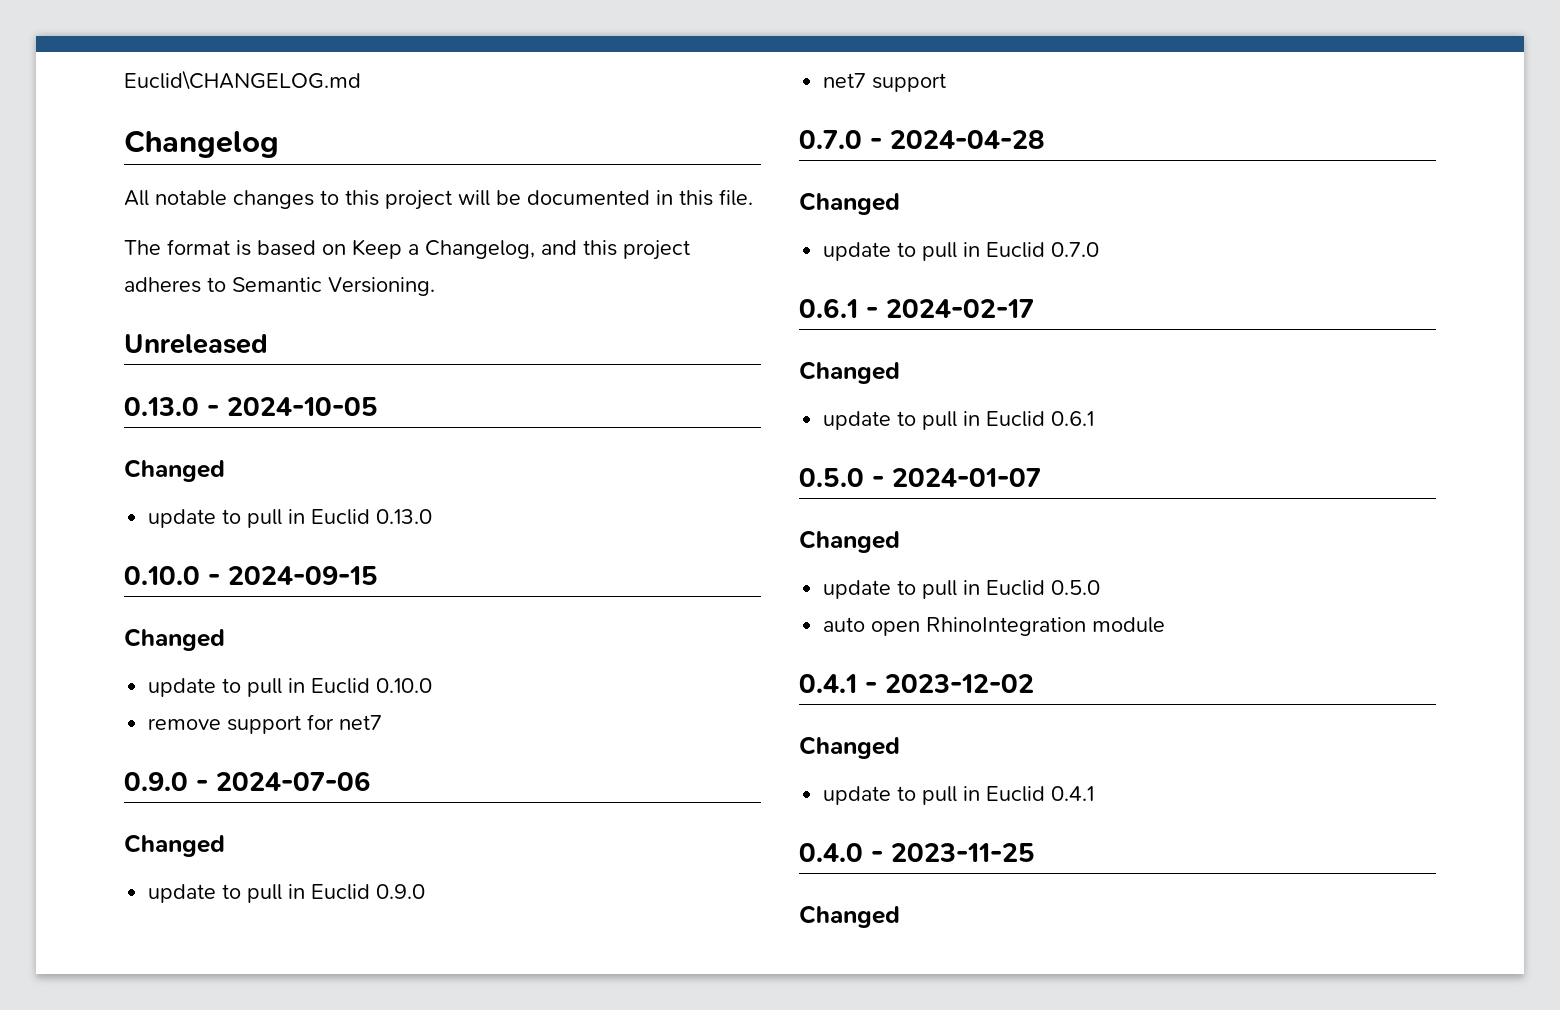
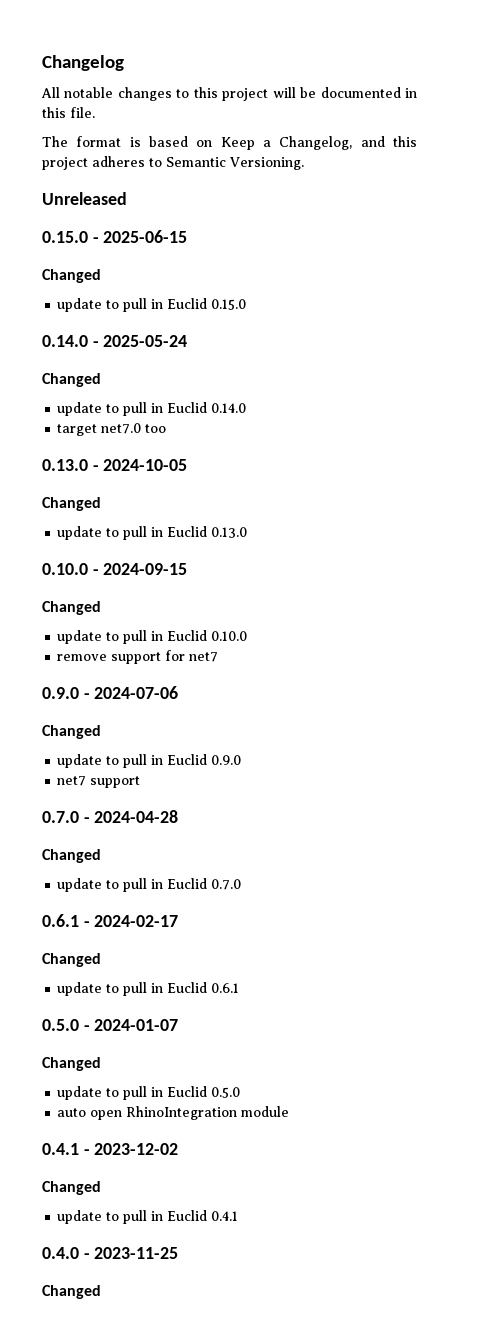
[124,70,361,90] Euclid\CHANGELOG.md // -> (42, 63) none
(268, 344) none -> [42,230,188,243] [42,269,101,283] [57,298,247,312] [42,335,188,347] [42,373,101,387] [57,402,247,416] [57,423,167,436] // 0.15.0 - 2025-06-15 // Changed // update to pull in Euclid 0.15.0 // 0.14.0 - 2025-05-24 // Changed // update to pull in Euclid 0.14.0 // target net7.0 too

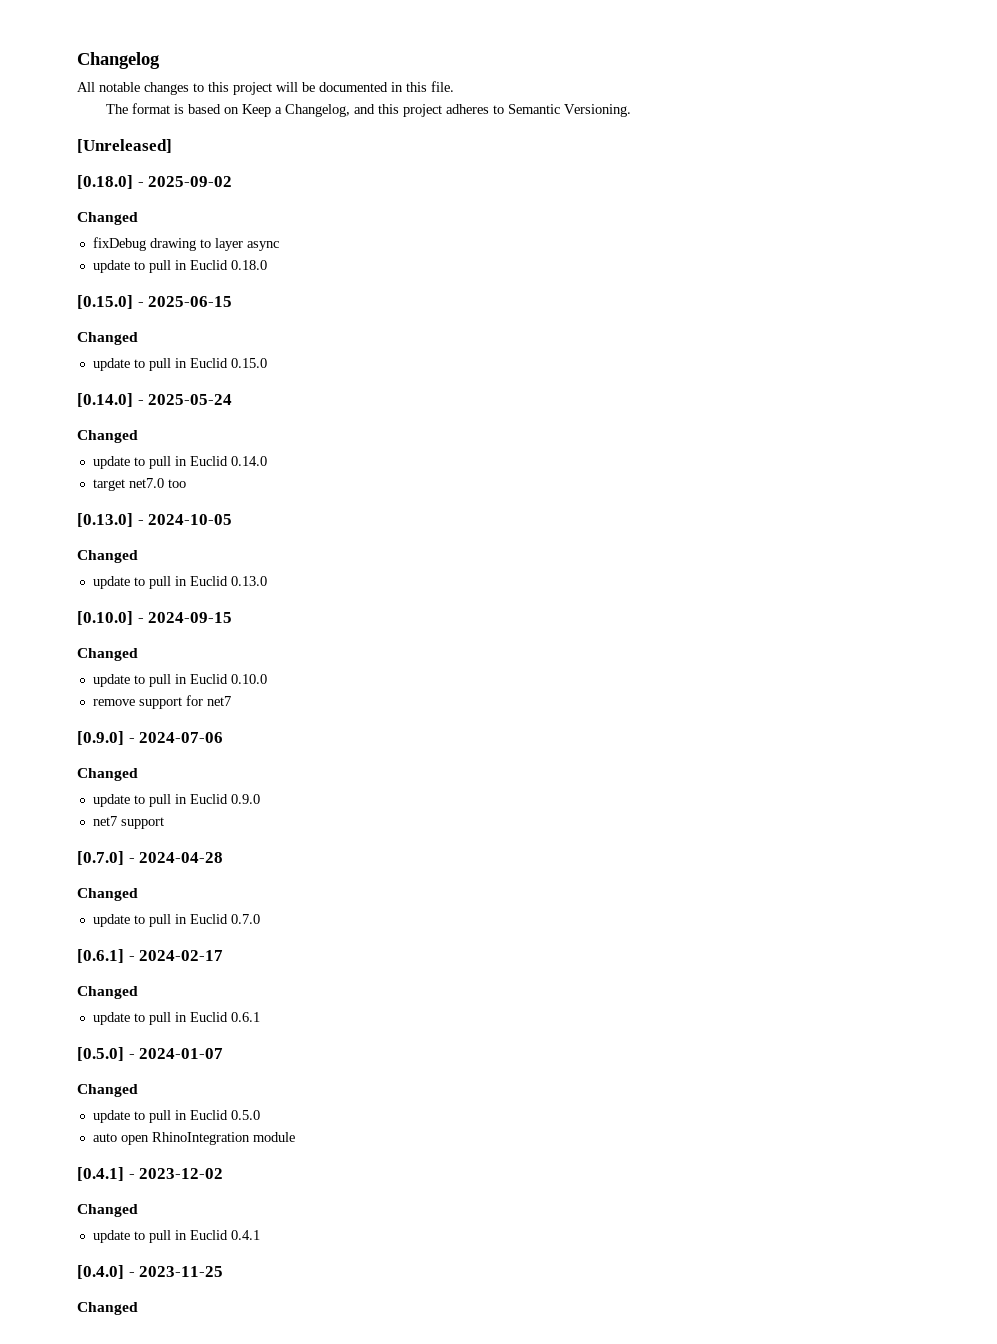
[42,192,127,205] [42,231,88,243] Unreleased // 0.15.0 -> [77,139,172,153] [77,175,233,189] [77,212,138,225] [92,237,279,251] [92,260,267,273] [77,295,133,309] [Unreleased] // [0.18.0] - 2025-09-02 // Changed // fixDebug drawing to layer async // update to pull in Euclid 0.18.0 // [0.15.0]
[42,335,88,347] 0.14.0 -> [77,393,133,407] [0.14.0]
[42,459,88,471] 0.13.0 -> [77,513,133,527] [0.13.0]
[42,563,88,575] 0.10.0 -> [77,611,133,625] [0.10.0]
[42,687,79,699] 0.9.0 -> [77,731,124,745] [0.9.0]
[42,811,79,823] 0.7.0 -> [77,851,124,865] [0.7.0]
[42,914,79,927] 0.6.1 -> [77,949,124,963] [0.6.1]
[42,1019,79,1031] 0.5.0 -> [77,1047,124,1061] [0.5.0]
[42,1143,79,1155] 0.4.1 -> [77,1167,124,1181] [0.4.1]
[42,1247,79,1259] 0.4.0 -> [77,1265,124,1279] [0.4.0]

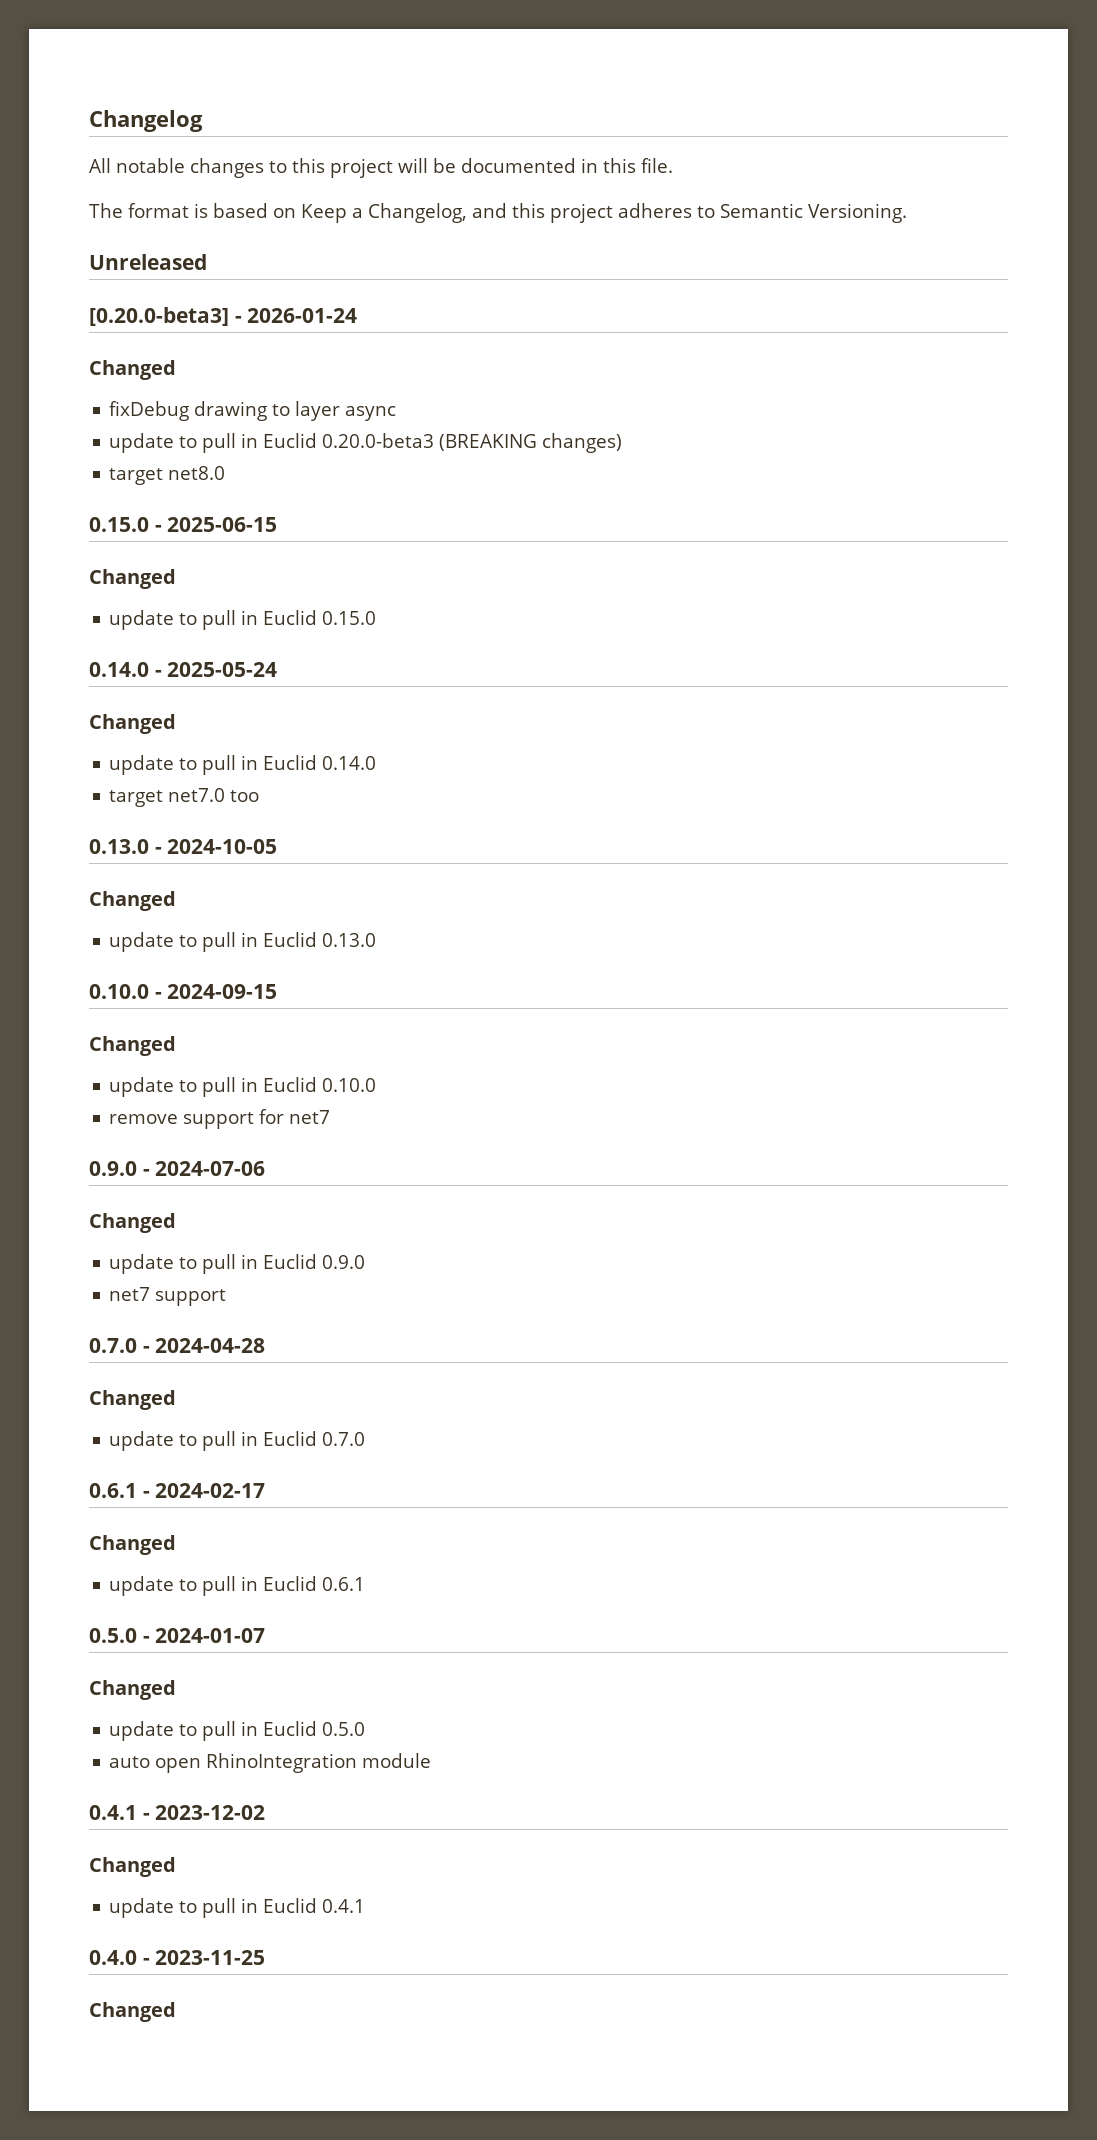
[77,139,172,153] [77,175,233,189] [Unreleased] // [0.18.0] - 2025-09-02 -> [89,254,207,270] [89,307,358,326] Unreleased // [0.20.0-beta3] - 2026-01-24
[230,260,267,270] [77,295,133,309] 0.18.0 // [0.15.0] -> [322,433,623,453] [109,466,226,485] [89,517,149,532] 0.20.0-beta3 (BREAKING changes) // target net8.0 // 0.15.0
[77,393,133,407] [0.14.0] -> [89,662,149,677] 0.14.0
[77,513,133,527] [0.13.0] -> [89,839,149,854] 0.13.0
[77,611,133,625] [0.10.0] -> [89,984,149,999] 0.10.0
[77,731,124,745] [0.9.0] -> [89,1161,137,1176] 0.9.0
[77,851,124,865] [0.7.0] -> [89,1338,137,1353] 0.7.0
[77,949,124,963] [0.6.1] -> [89,1483,137,1498] 0.6.1
[77,1047,124,1061] [0.5.0] -> [89,1628,137,1643] 0.5.0
[77,1167,124,1181] [0.4.1] -> [89,1805,137,1820] 0.4.1
[77,1265,124,1279] [0.4.0] -> [89,1950,137,1965] 0.4.0

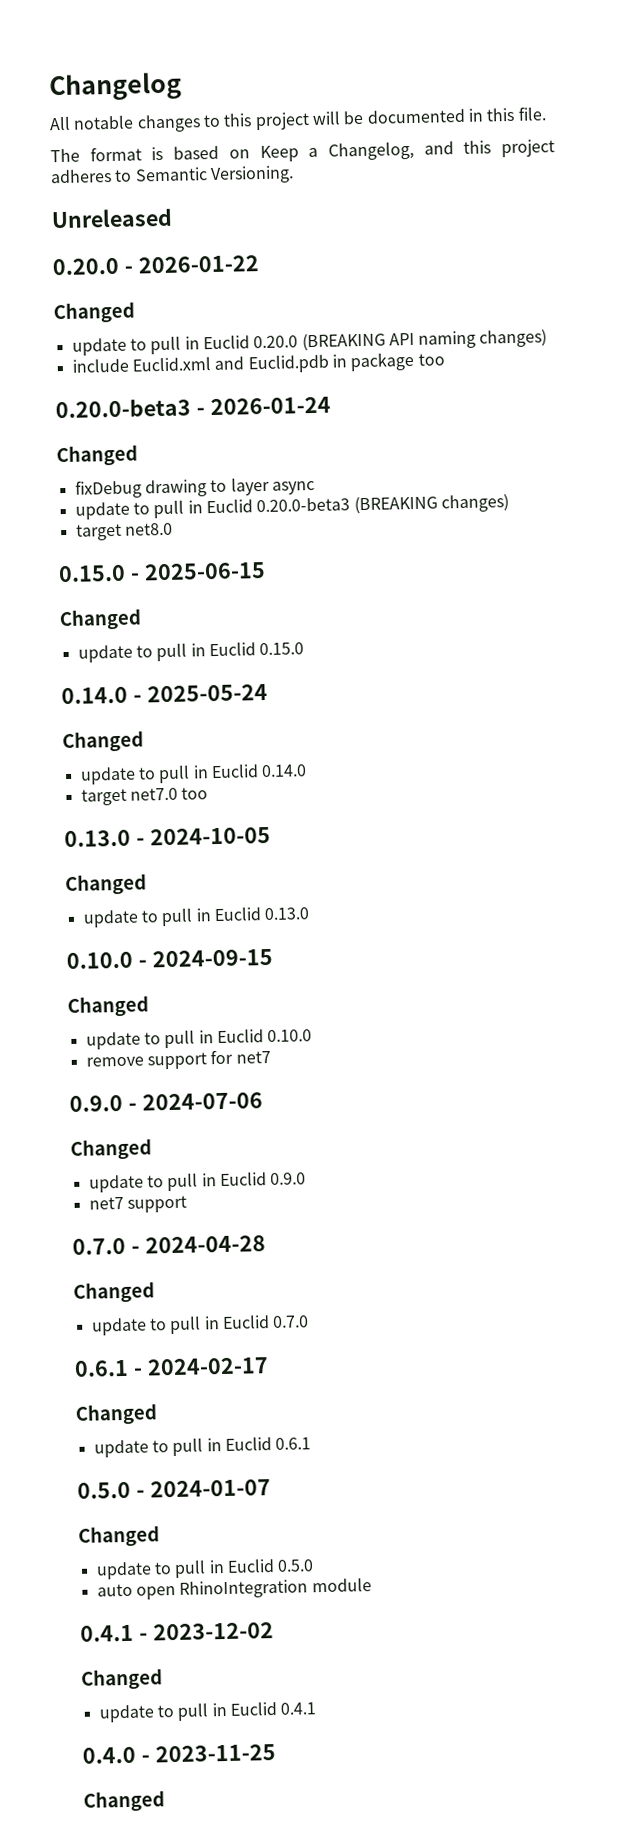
[89,307,229,326] [0.20.0-beta3] -> [52,255,259,276] [53,301,135,324] [71,329,548,356] [71,351,445,374] [55,398,191,419] 0.20.0 - 2026-01-22 // Changed // update to pull in Euclid 0.20.0 (BREAKING API naming changes) // include Euclid.xml and Euclid.pdb in package too // 0.20.0-beta3

